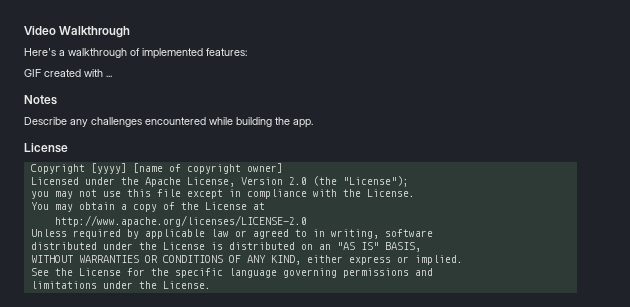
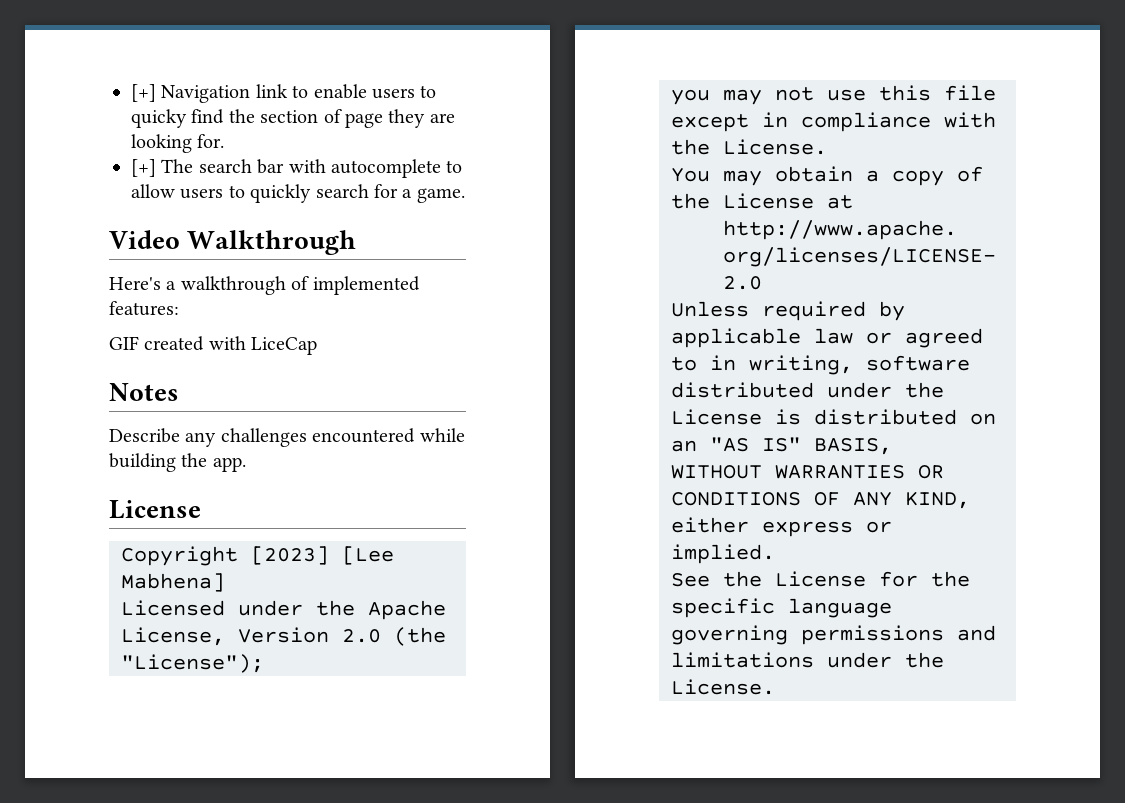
(24, 30) none -> [131,84,437,103] [131,109,455,128] [131,134,225,153] [131,159,463,178] [131,184,465,203] [+] Navigation link to enable users to quicky find the section of page they are looking for. // [+] The search bar with autocomplete to allow users to quickly search for a game. //
[106,75,112,77] ... -> [251,337,318,355] LiceCap
[90,163,283,174] [yyyy] [name of copyright owner] -> [251,546,394,565] [121,573,225,592] [2023] [Lee Mabhena]

